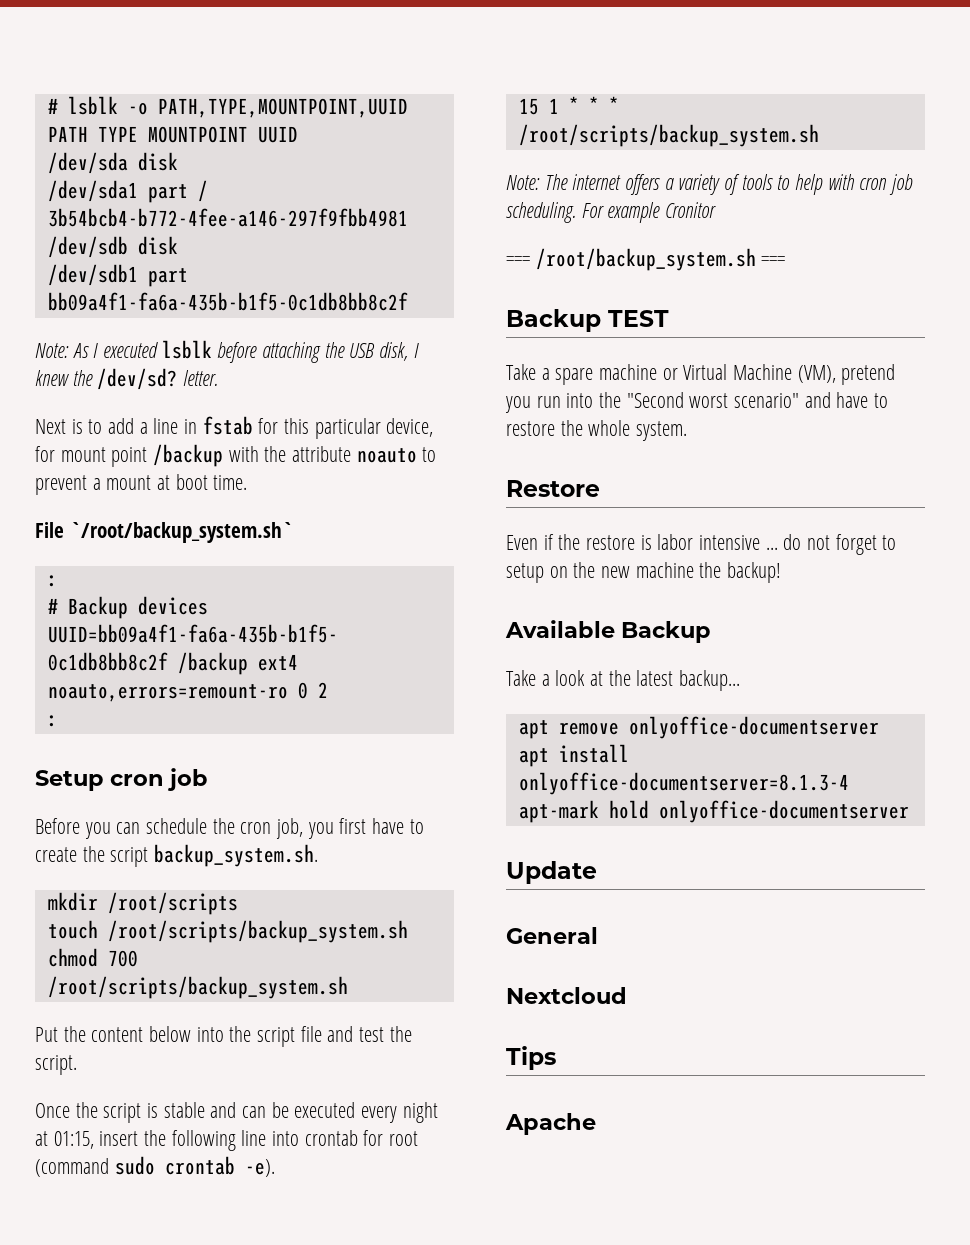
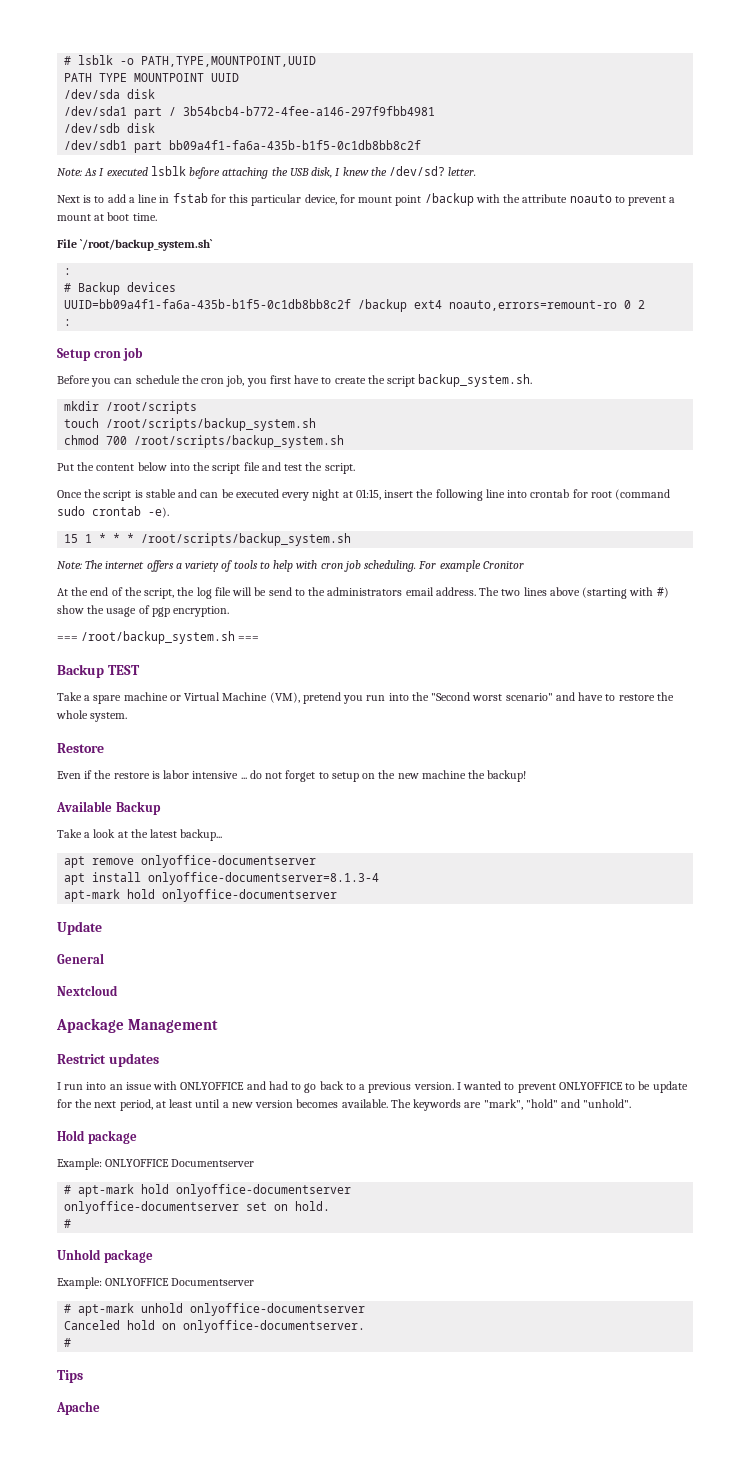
(717, 210) none -> [57,587,669,599] [57,605,230,617] // At the end of the script, the log file will be send to the administrators email address. The two lines above (starting with #) show the usage of pgp encryption.
(627, 995) none -> [56,1018,219,1033] [57,1053,159,1067] [57,1081,688,1093] [57,1099,632,1111] [57,1130,137,1144] [57,1158,255,1170] [64,1184,352,1197] [64,1201,331,1214] [64,1219,72,1228] [57,1249,153,1263] [57,1277,255,1289] [64,1303,366,1316] [64,1320,366,1333] [64,1338,72,1347] // Apackage Management // Restrict updates // I run into an issue with ONLYOFFICE and had to go back to a previous version. I wanted to prevent ONLYOFFICE to be update for the next period, at least until a new version becomes available. The keywords are "mark", "hold" and "unhold". // Hold package // Example: ONLYOFFICE Documentserver // # apt-mark hold onlyoffice-documentserver // onlyoffice-documentserver set on hold. // # // Unhold package // Example: ONLYOFFICE Documentserver // # apt-mark unhold onlyoffice-documentserver // Canceled hold on onlyoffice-documentserver. // #

